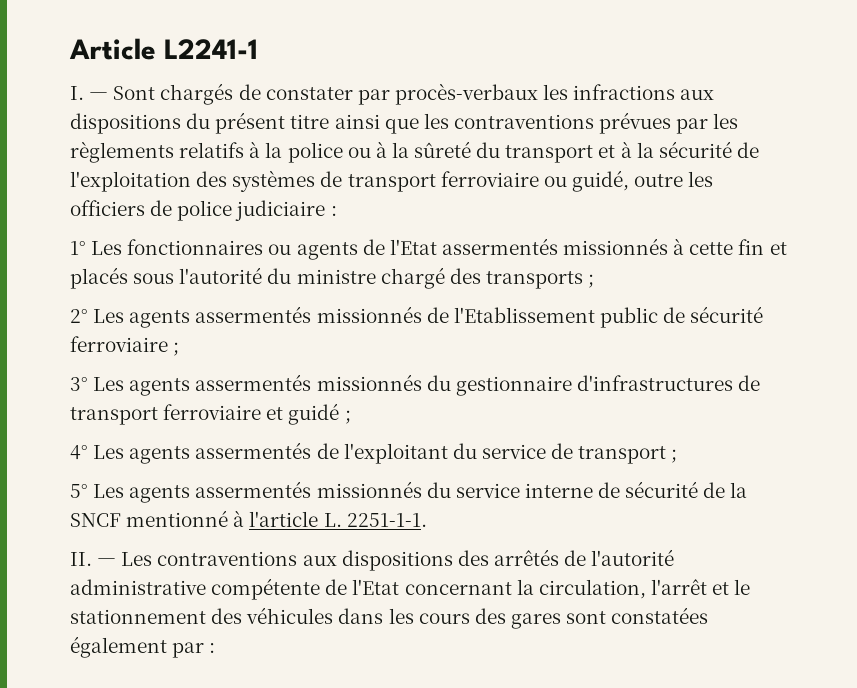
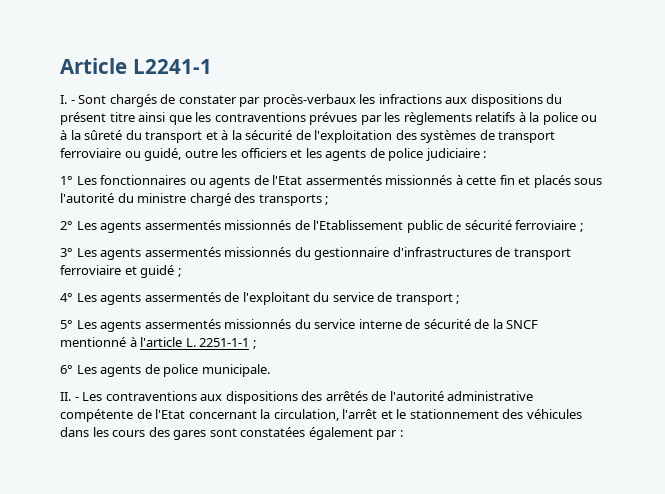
[89,92,109,100] ― -> [70,100,75,104] -
(145, 208) none -> [290,148,367,161] et les agents
[346,513,427,527] 2251-1-1. -> [199,338,256,349] [60,364,270,377] 2251-1-1 ; // 6° Les agents de police municipale.
[97,558,117,566] ― -> [74,397,79,401] -

